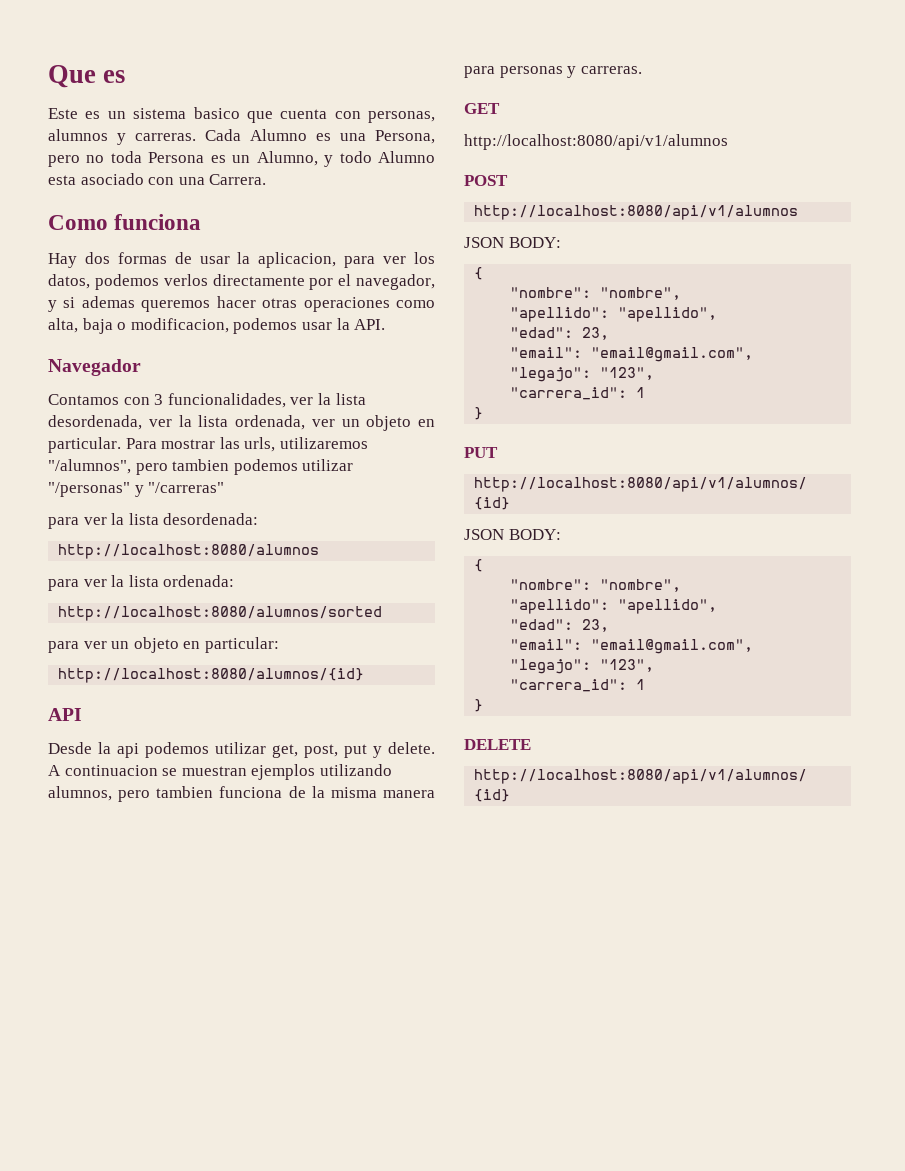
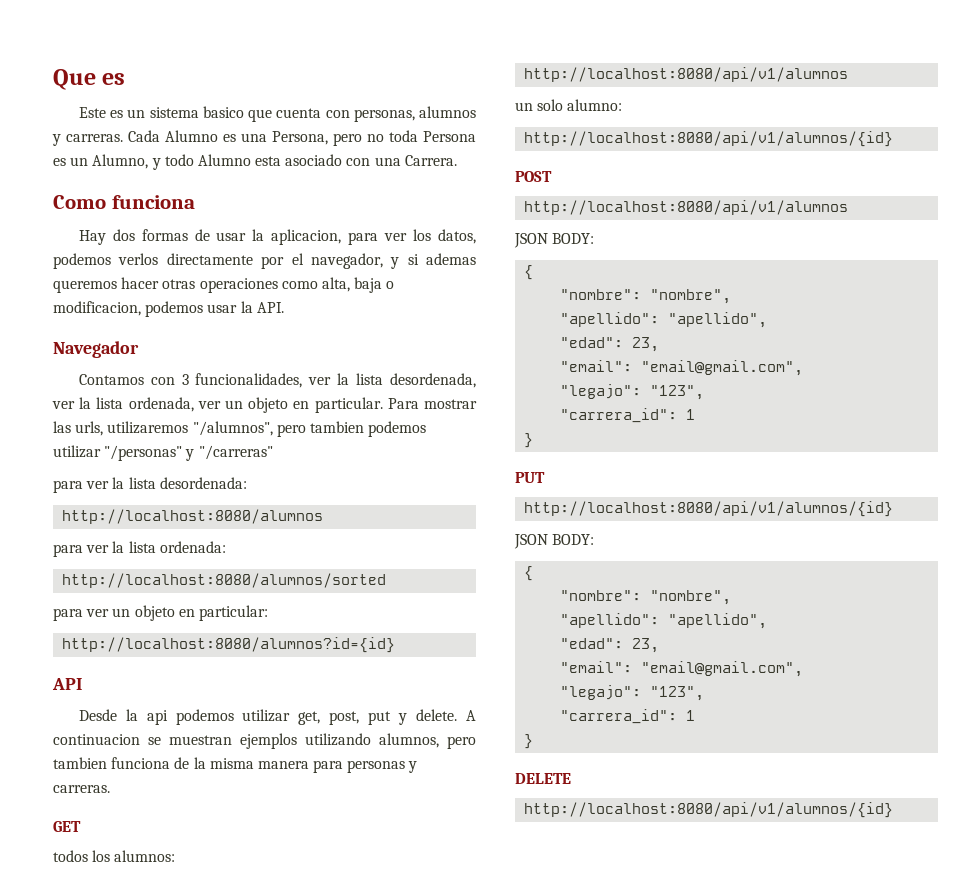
[58,668,365,683] http://localhost:8080/alumnos/{id} -> [62,637,396,653] http://localhost:8080/alumnos?id={id}
[464,134,728,150] http://localhost:8080/api/v1/alumnos -> [53,850,176,862] [524,67,849,82] [515,99,623,111] [524,131,894,147] todos los alumnos: // http://localhost:8080/api/v1/alumnos // un solo alumno: // http://localhost:8080/api/v1/alumnos/{id}

